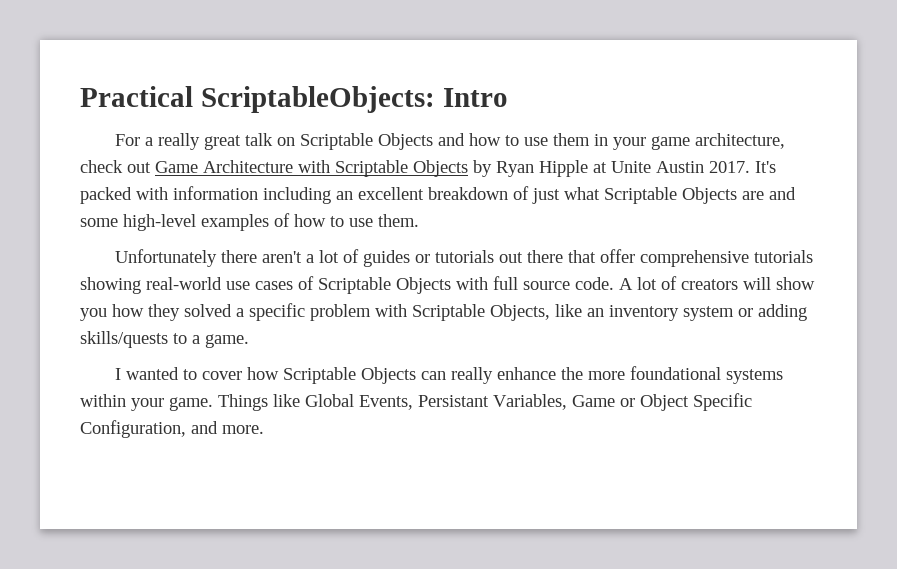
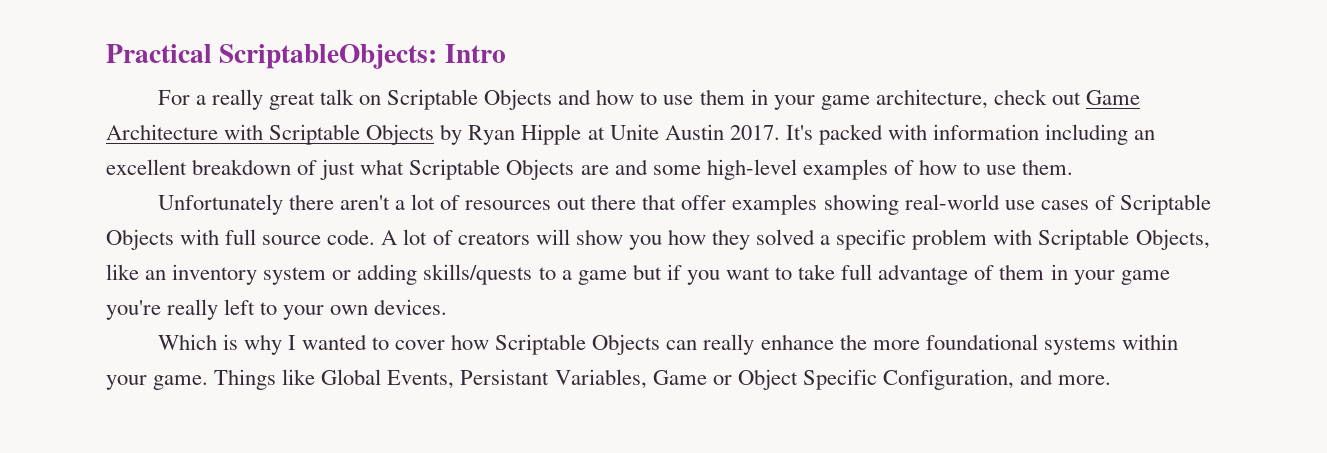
[362,250,494,267] guides or tutorials -> [465,200,552,210] resources
[639,250,813,267] comprehensive tutorials -> [732,194,818,215] examples
[205,334,249,348] game. // -> [577,264,1170,285] [106,299,448,320] [157,334,282,355] game but if you want to take full advantage of them in your game you're really left to your own devices. // Which is why

